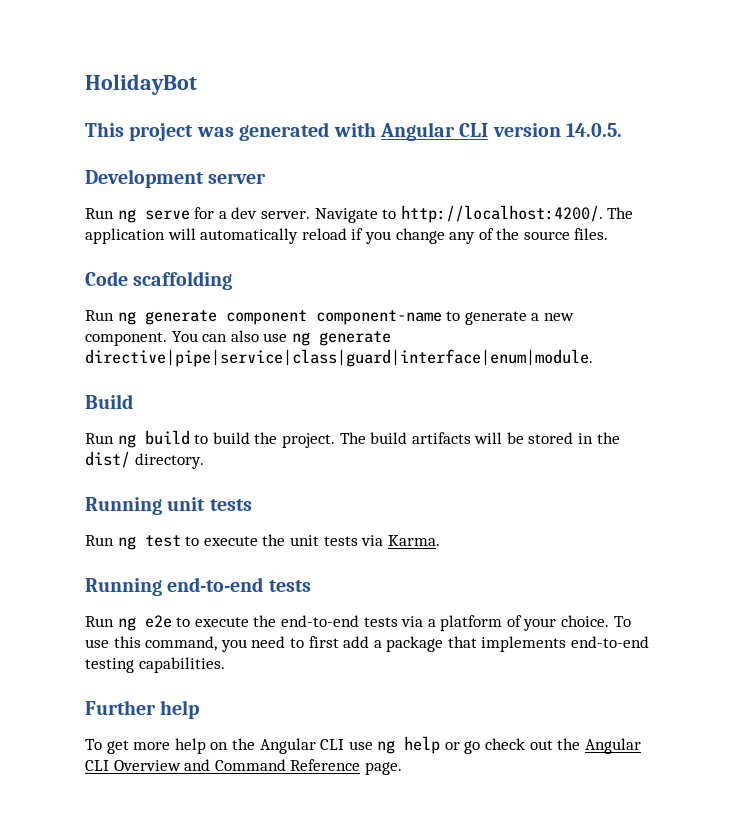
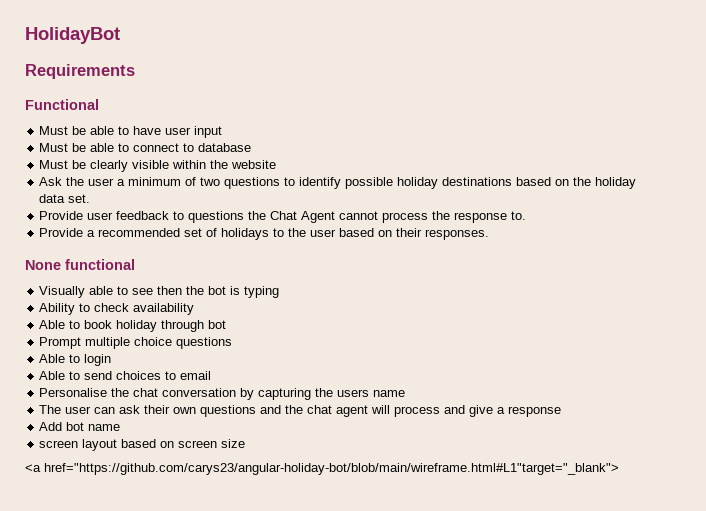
[85,122,623,141] [85,169,267,188] [85,205,634,223] [85,228,609,244] [85,271,233,290] [85,310,574,325] [85,330,391,346] [85,349,593,367] [85,394,133,409] [85,430,620,448] [85,451,204,469] [85,497,252,515] [85,534,440,550] [85,577,311,596] [85,615,631,631] [85,636,650,652] [85,657,225,673] [85,700,200,719] [85,736,641,754] [85,759,402,775] This project was generated with Angular CLI version 14.0.5. // Development server // Run ng serve for a dev server. Navigate to http://localhost:4200/. The application will automatically reload if you change any of the source files. // Code scaffolding // Run ng generate component component-name to generate a new component. You can also use ng generate directive|pipe|service|class|guard|interface|enum|module. // Build // Run ng build to build the project. The build artifacts will be stored in the dist/ directory. // Running unit tests // Run ng test to execute the unit tests via Karma. // Running end-to-end tests // Run ng e2e to execute the end-to-end tests via a platform of your choice. To use this command, you need to first add a package that implements end-to-end testing capabilities. // Further help // To get more help on the Angular CLI use ng help or go check out the Angular CLI Overview and Command Reference page. -> [25,64,135,79] [25,99,99,110] [39,126,223,138] [39,143,252,152] [39,160,277,172] [39,177,637,189] [39,194,91,203] [39,211,527,223] [39,228,490,240] [25,259,135,270] [39,286,280,298] [39,303,195,315] [39,320,227,332] [39,337,233,349] [39,354,112,366] [39,371,212,380] [39,388,406,400] [39,405,562,417] [39,422,121,431] [39,439,246,451] [25,463,619,475] Requirements // Functional // Must be able to have user input // Must be able to connect to database // Must be clearly visible within the website // Ask the user a minimum of two questions to identify possible holiday destinations based on the holiday data set. // Provide user feedback to questions the Chat Agent cannot process the response to. // Provide a recommended set of holidays to the user based on their responses. // None functional // Visually able to see then the bot is typing // Ability to check availability // Able to book holiday through bot // Prompt multiple choice questions // Able to login // Able to send choices to email // Personalise the chat conversation by capturing the users name // The user can ask their own questions and the chat agent will process and give a response // Add bot name // screen layout based on screen size // <a href="https://github.com/carys23/angular-holiday-bot/blob/main/wireframe.html#L1"target="_blank">

